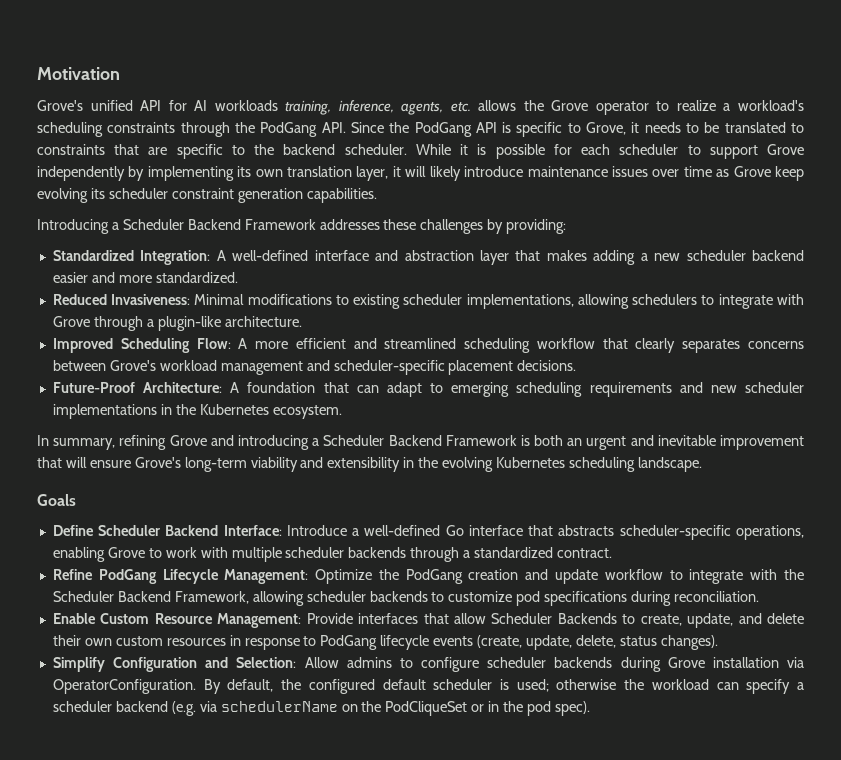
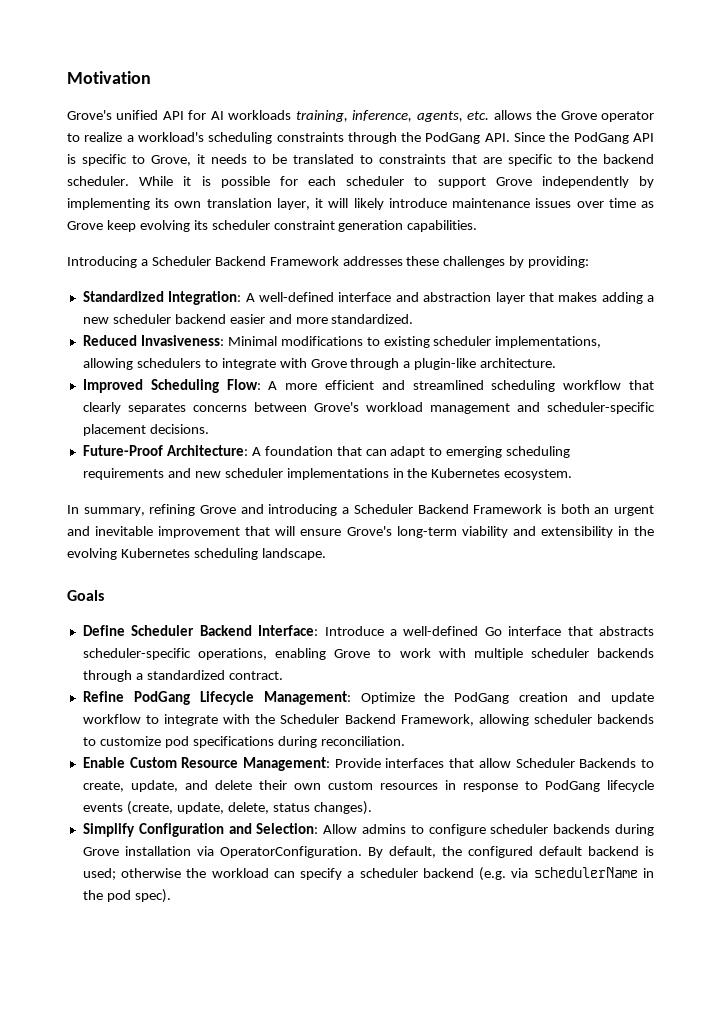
[433,679,493,690] scheduler -> [587,846,639,856] backend
[341,701,485,716] on the PodCliqueSet or -> (638, 872) none

